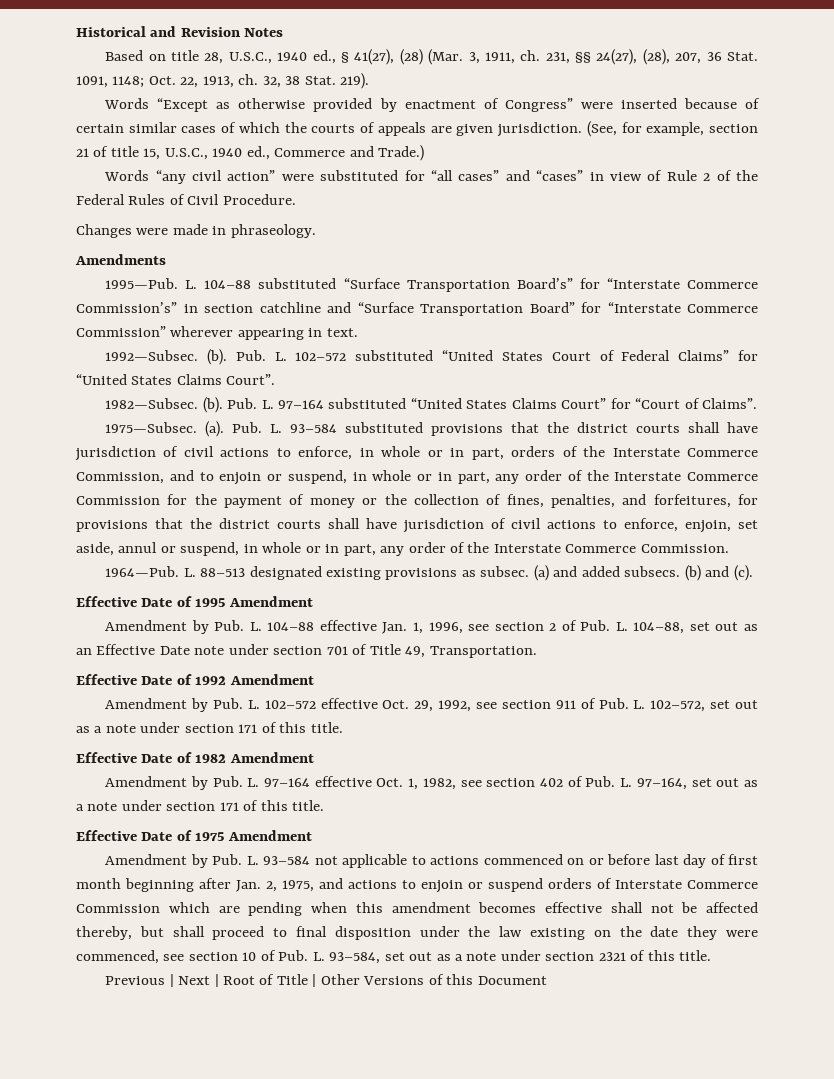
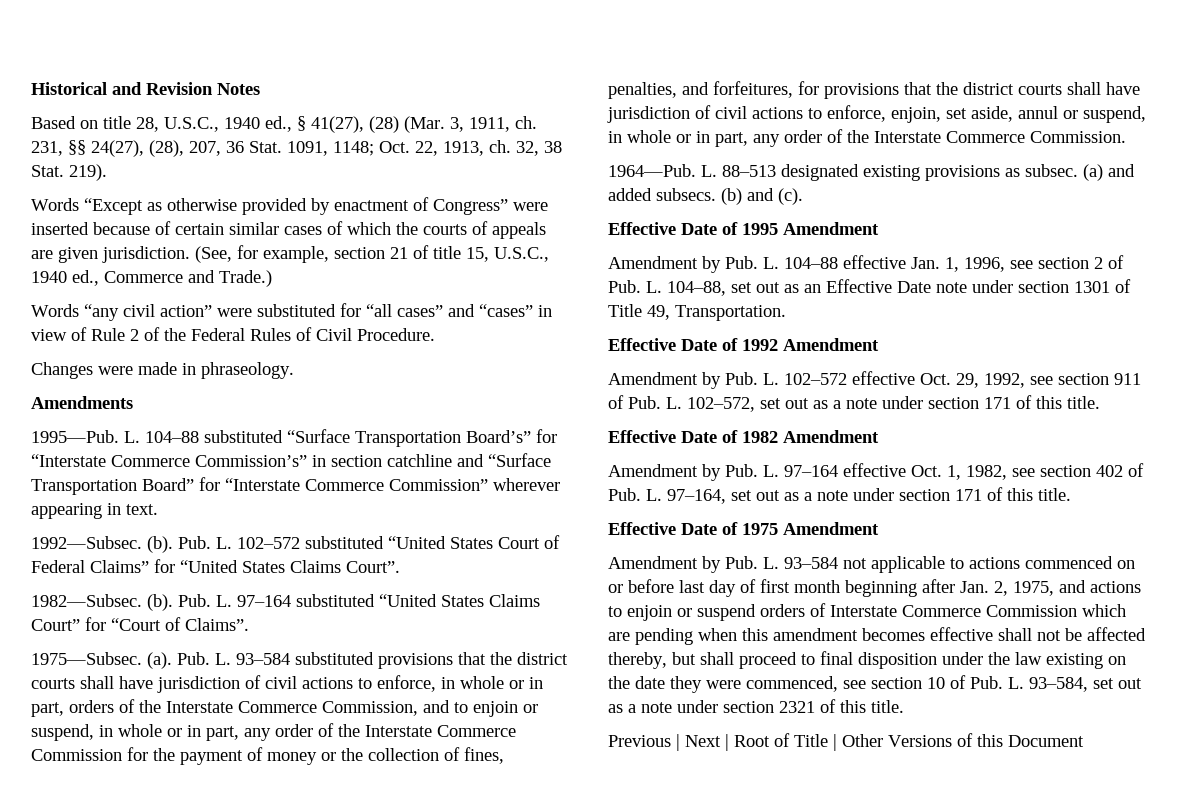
[326,646,348,655] 701 -> [1074,281,1110,293] 1301

